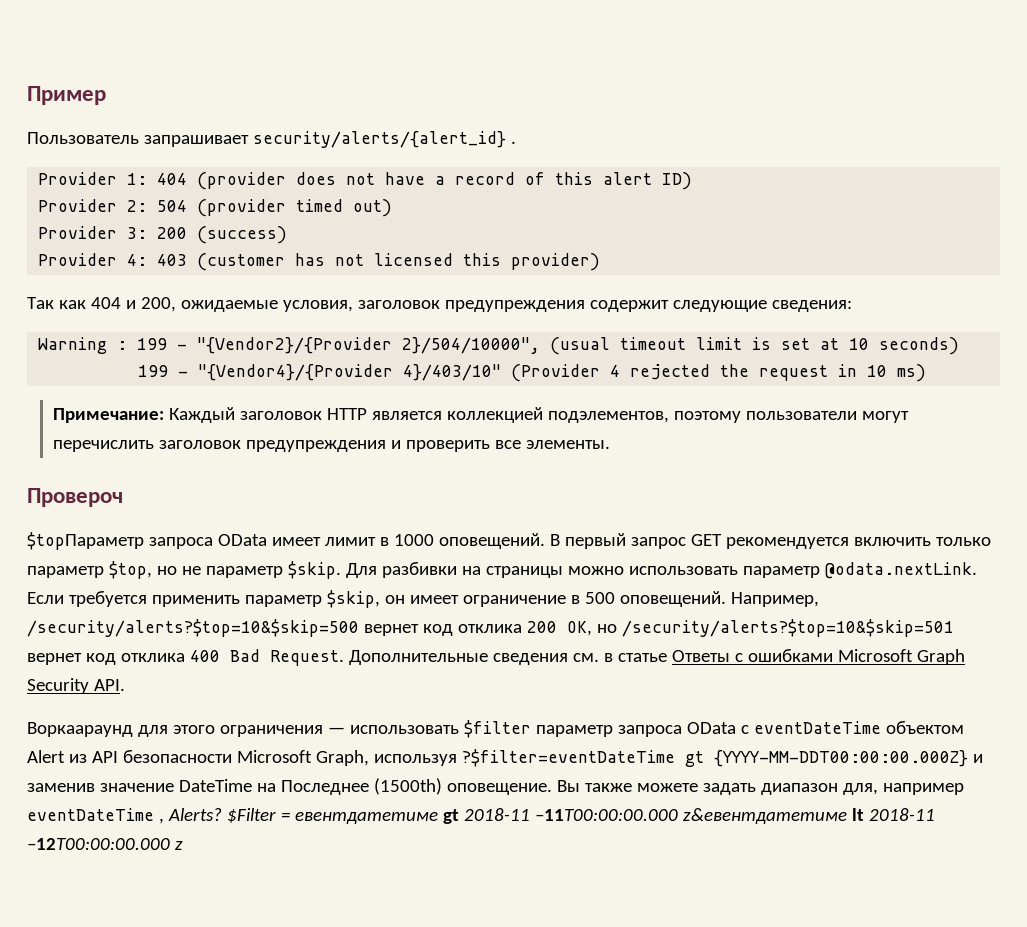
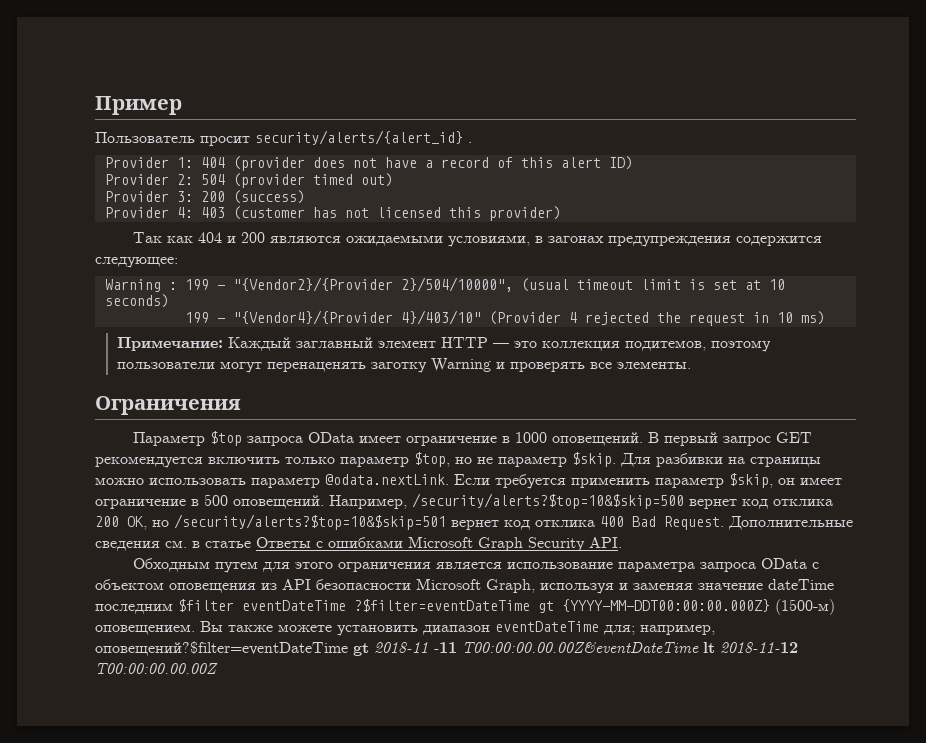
[143,135,249,147] запрашивает -> [200,136,250,146] просит
[140,297,852,312] 200, ожидаемые условия, заголовок предупреждения содержит следующие сведения: -> [241,232,823,247] [95,257,178,268] 200 являются ожидаемыми условиями, в загонах предупреждения содержится следующее:
[239,407,909,423] [52,440,490,452] заголовок HTTP является коллекцией подэлементов, поэтому пользователи могут перечислить заголовок предупреждения и проверить -> [295,337,771,352] [116,358,585,373] заглавный элемент HTTP — это коллекция подитемов, поэтому пользователи могут перенаценять заготку Warning и проверять
[27,488,123,507] [27,532,144,550] Провероч // $topПараметр -> [95,396,241,415] [133,431,243,446] Ограничения // Параметр $top
[324,537,376,546] лимит -> [406,436,498,446] ограничение
[27,722,133,737] Воркаараунд -> [133,558,259,573] Обходным путем
[327,720,964,738] [27,750,65,763] — использовать $filter параметр запроса OData с eventDateTime объектом Alert -> [436,558,820,572] [95,579,256,593] является использование параметра запроса OData с объектом оповещения
[461,749,983,767] [27,778,964,795] [27,808,935,824] [27,838,183,850] ?$filter=eventDateTime gt {YYYY-MM-DDT00:00:00.000Z} и заменив значение DateTime на Последнее (1500th) оповещение. Вы также можете задать диапазон для, например eventDateTime , Alerts? $Filter = евентдатетиме gt 2018-11 –11T00:00:00.000 z&евентдатетиме lt 2018-11 –12T00:00:00.000 z -> [619,579,834,590] [95,599,835,615] [95,621,715,636] [95,641,798,656] [95,663,218,674] и заменяя значение dateTime последним $filter eventDateTime ?$filter=eventDateTime gt {YYYY-MM-DDT00:00:00.000Z} (1500-м) оповещением. Вы также можете установить диапазон eventDateTime для; например, оповещений?$filter=eventDateTime gt 2018-11 -11 T00:00:00.00.00Z&eventDateTime lt 2018-11-12 T00:00:00.00.00Z

